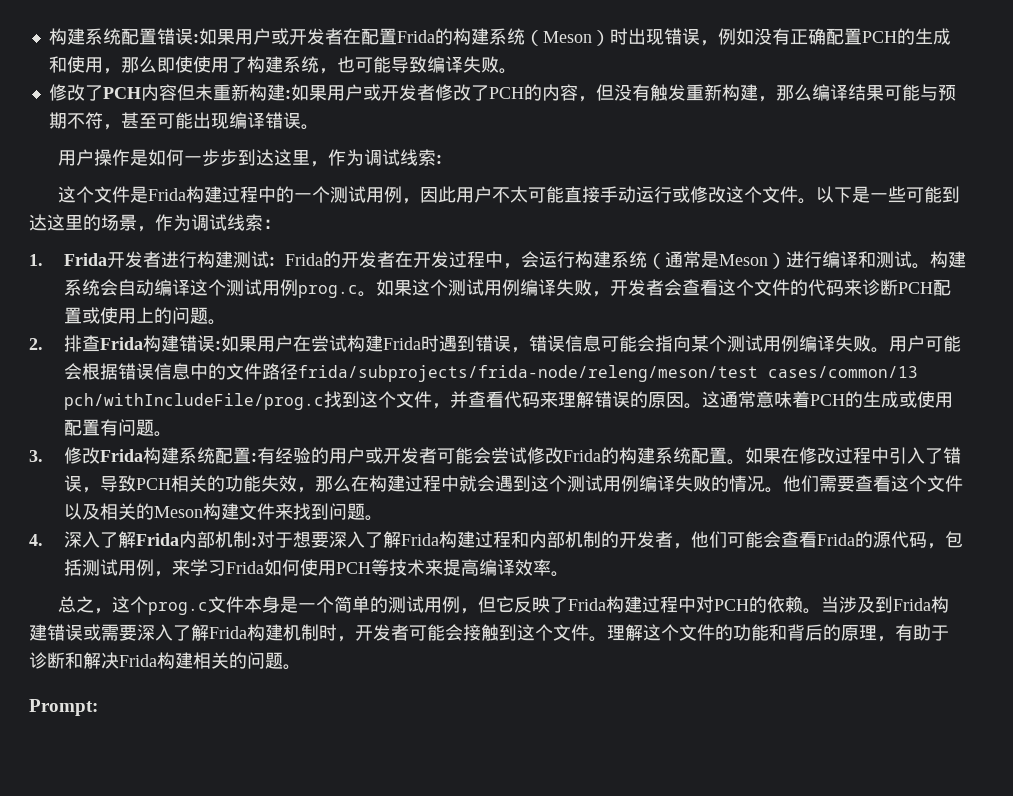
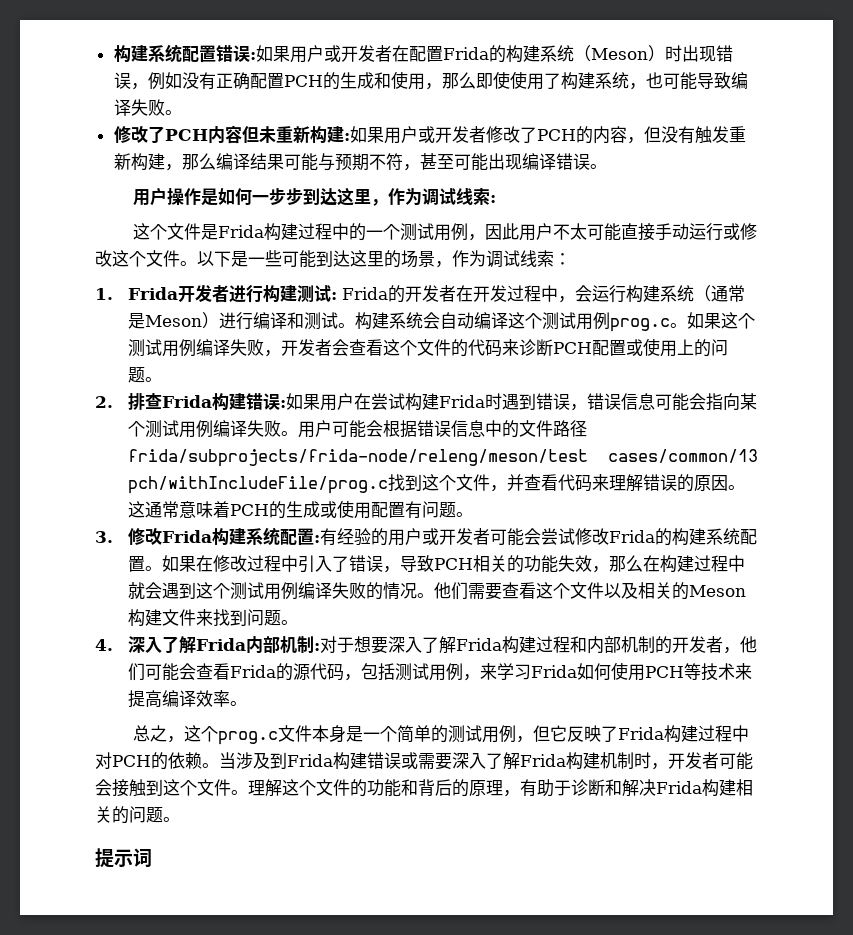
[29,699,98,716] Prompt: -> [95,848,152,868] 提示词

